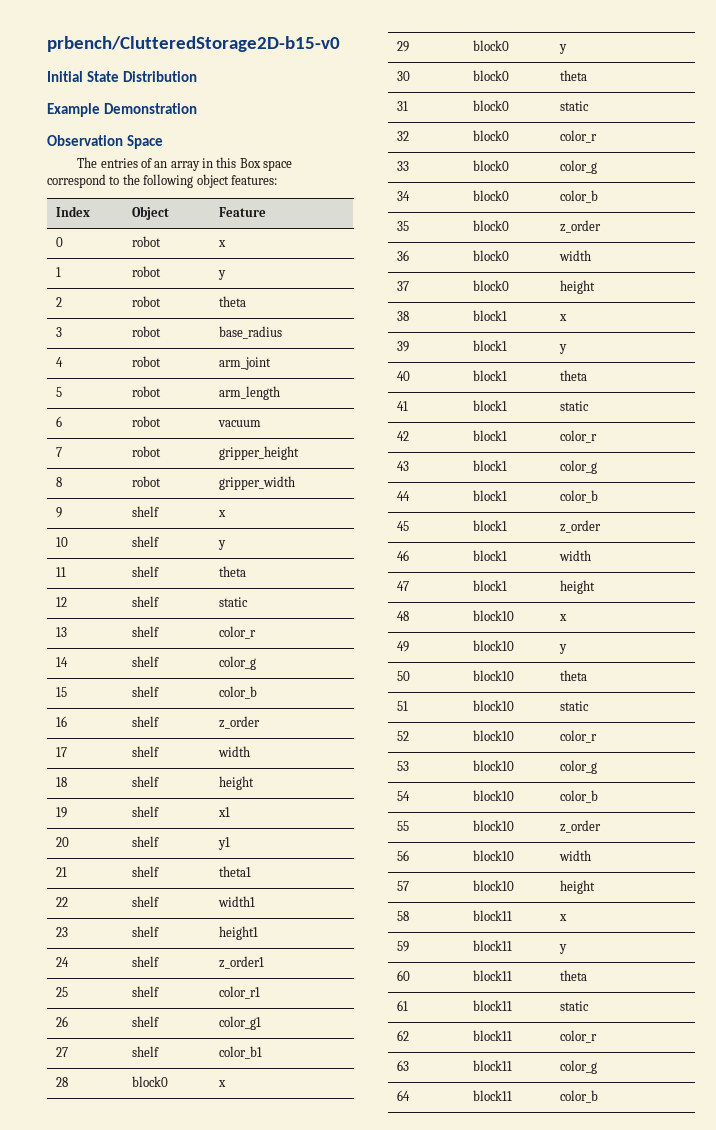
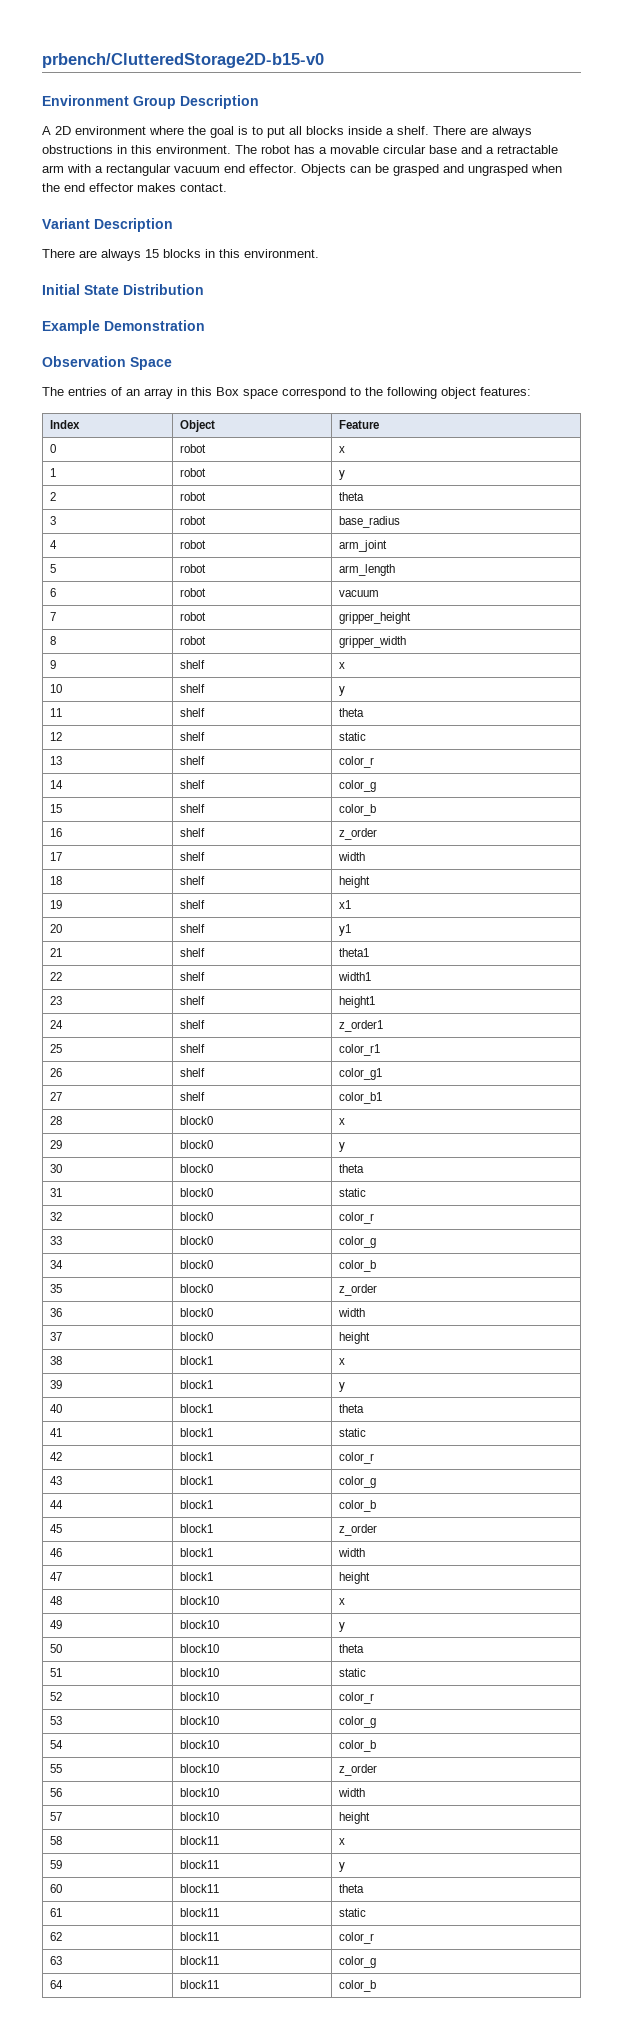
(340, 44) none -> [42,95,259,109] [42,126,532,138] [42,145,558,154] [42,164,562,176] [42,183,227,192] [42,218,173,232] [42,249,319,261] // Environment Group Description // A 2D environment where the goal is to put all blocks inside a shelf. There are always obstructions in this environment. The robot has a movable circular base and a retractable arm with a rectangular vacuum end effector. Objects can be grasped and ungrasped when the end effector makes contact. // Variant Description // There are always 15 blocks in this environment.

